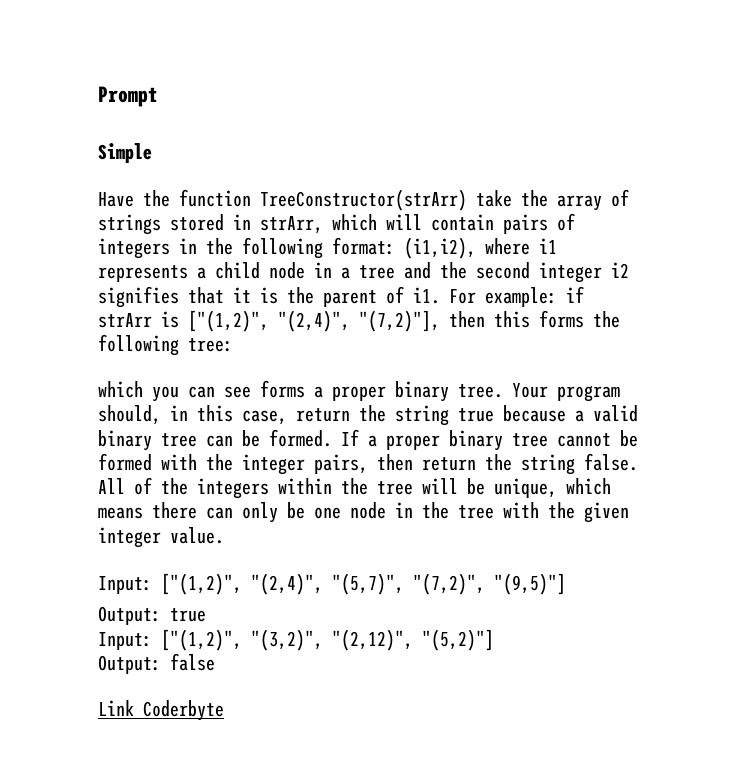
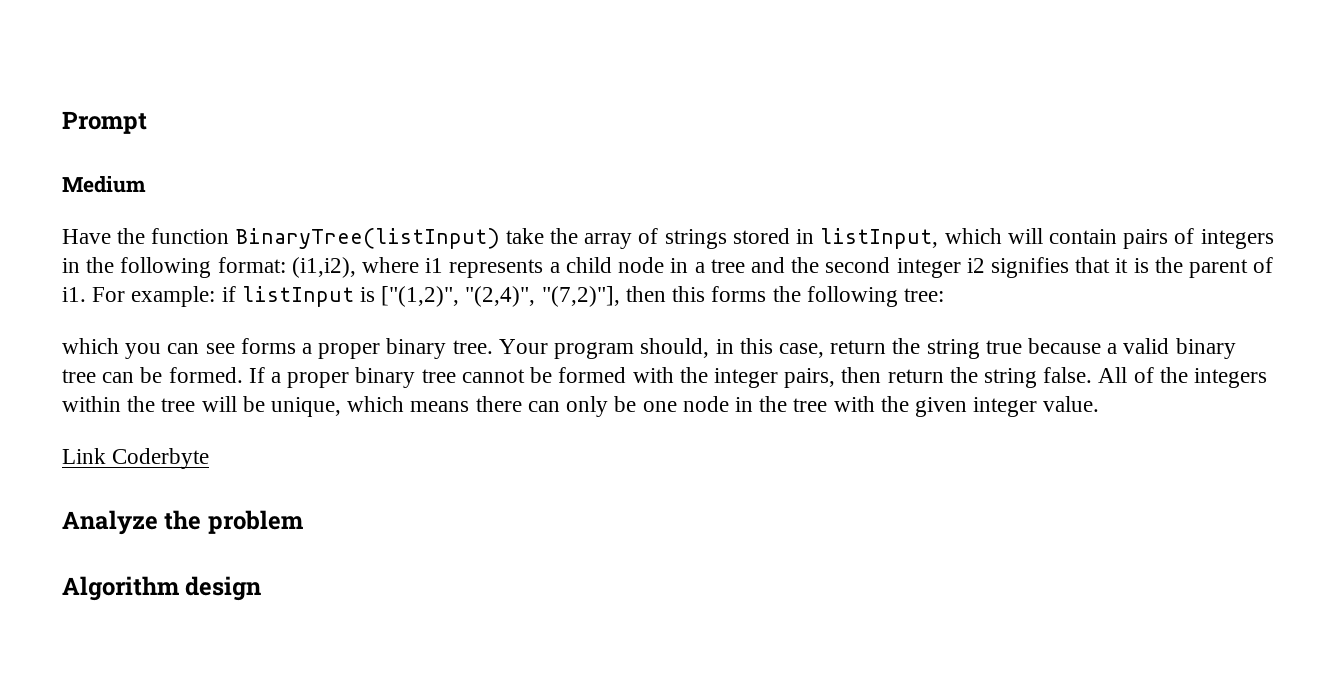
[98,143,152,163] Simple -> [62,176,146,193] Medium
[260,189,467,211] TreeConstructor(strArr) -> [235,228,500,249] BinaryTree(listInput)
[260,216,323,234] strArr, -> [820,228,939,249] listInput,
[98,313,152,328] strArr -> [241,286,354,307] listInput
[98,573,566,595] [98,606,206,625] [98,629,494,651] [98,653,215,674] [98,700,224,721] Input: ["(1,2)", "(2,4)", "(5,7)", "(7,2)", "(9,5)"] // Output: true // Input: ["(1,2)", "(3,2)", "(2,12)", "(5,2)"] // Output: false // Link Coderbyte -> [62,448,210,469] [62,510,303,535] [62,576,262,601] Link Coderbyte // Analyze the problem // Algorithm design

